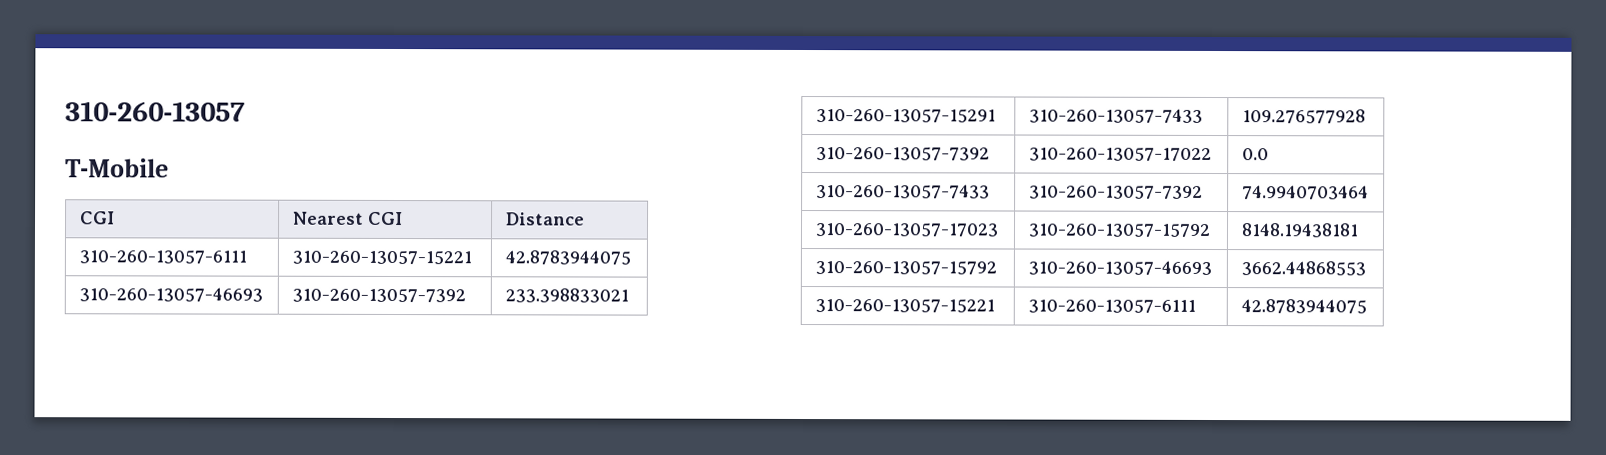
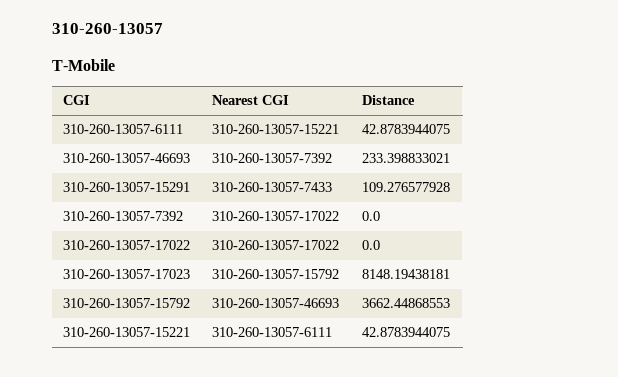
[815,184,990,199] [1028,185,1203,199] [1241,185,1369,200] 310-260-13057-7433 | 310-260-13057-7392 | 74.9940703464 -> [62,240,190,250] [211,240,339,250] [361,240,380,250] 310-260-13057-17022 | 310-260-13057-17022 | 0.0

